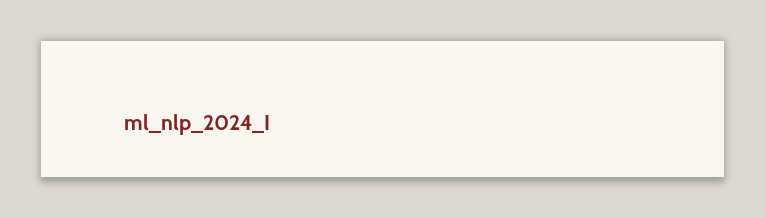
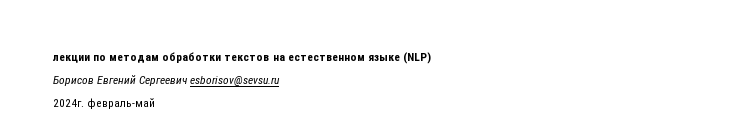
[124,114,270,135] ml_nlp_2024_I -> [53,52,431,64] [53,75,281,86] [53,98,156,109] лекции по методам обработки текстов на естественном языке (NLP) // Борисов Евгений Сергеевич esborisov@sevsu.ru // 2024г. февраль-май

